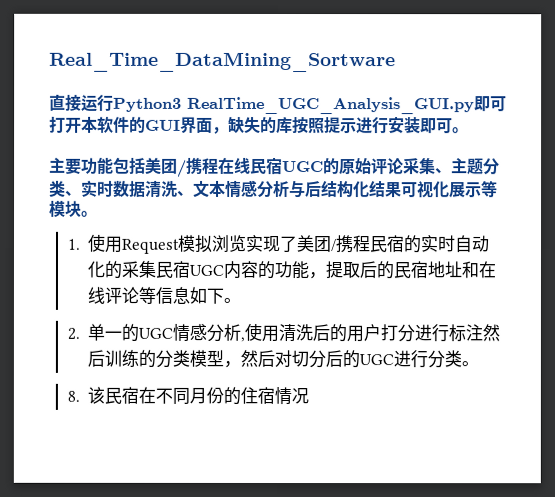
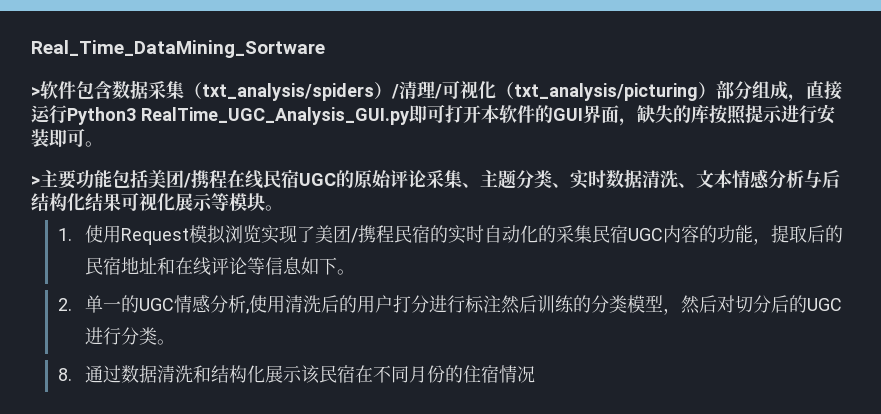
(396, 62) none -> [31,80,806,102] >软件包含数据采集（txt_analysis/spiders）/清理/可视化（txt_analysis/picturing）部分组成，
(469, 130) none -> [31,176,40,186] >
(80, 396) none -> [84,365,302,383] 通过数据清洗和结构化展示

